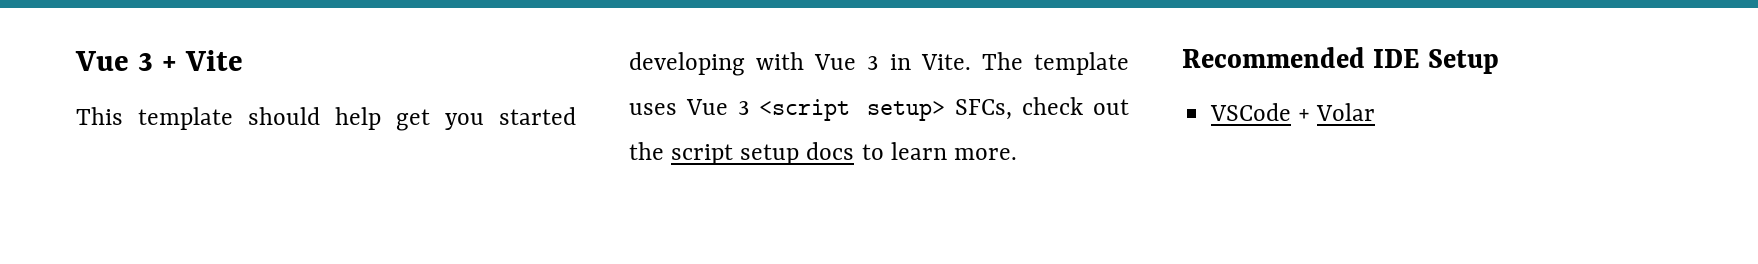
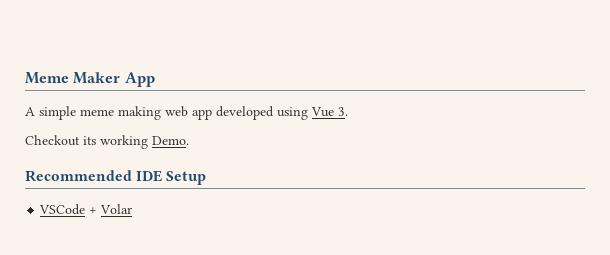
[75,50,244,71] [76,107,576,131] [629,52,1129,76] [629,97,1129,121] [629,142,1017,165] Vue 3 + Vite // This template should help get you started developing with Vue 3 in Vite. The template uses Vue 3 <script setup> SFCs, check out the script setup docs to learn more. -> [25,72,155,87] [25,106,348,120] [25,135,189,149] Meme Maker App // A simple meme making web app developed using Vue 3. // Checkout its working Demo.

